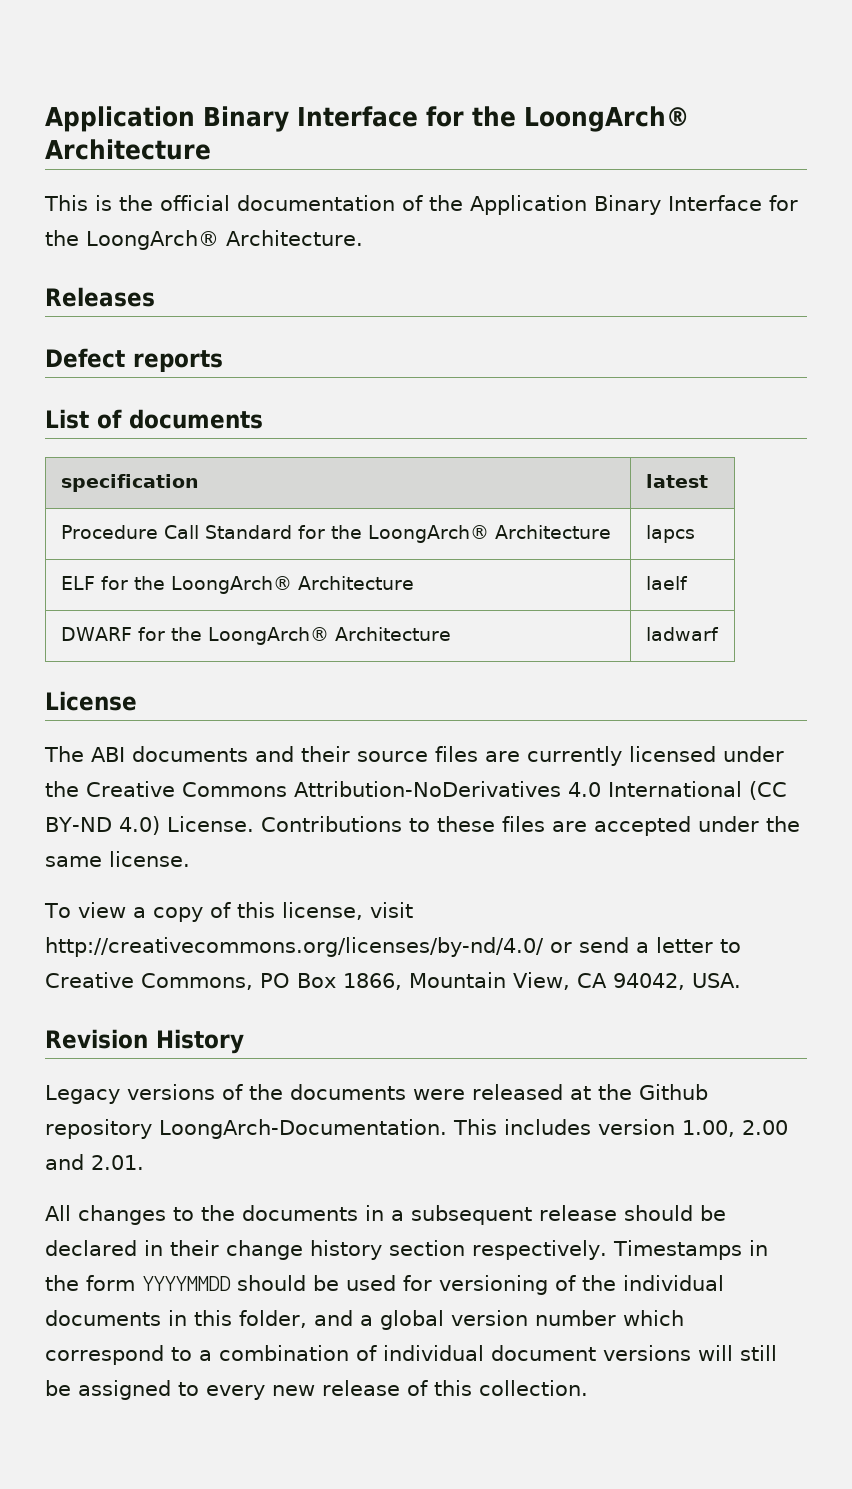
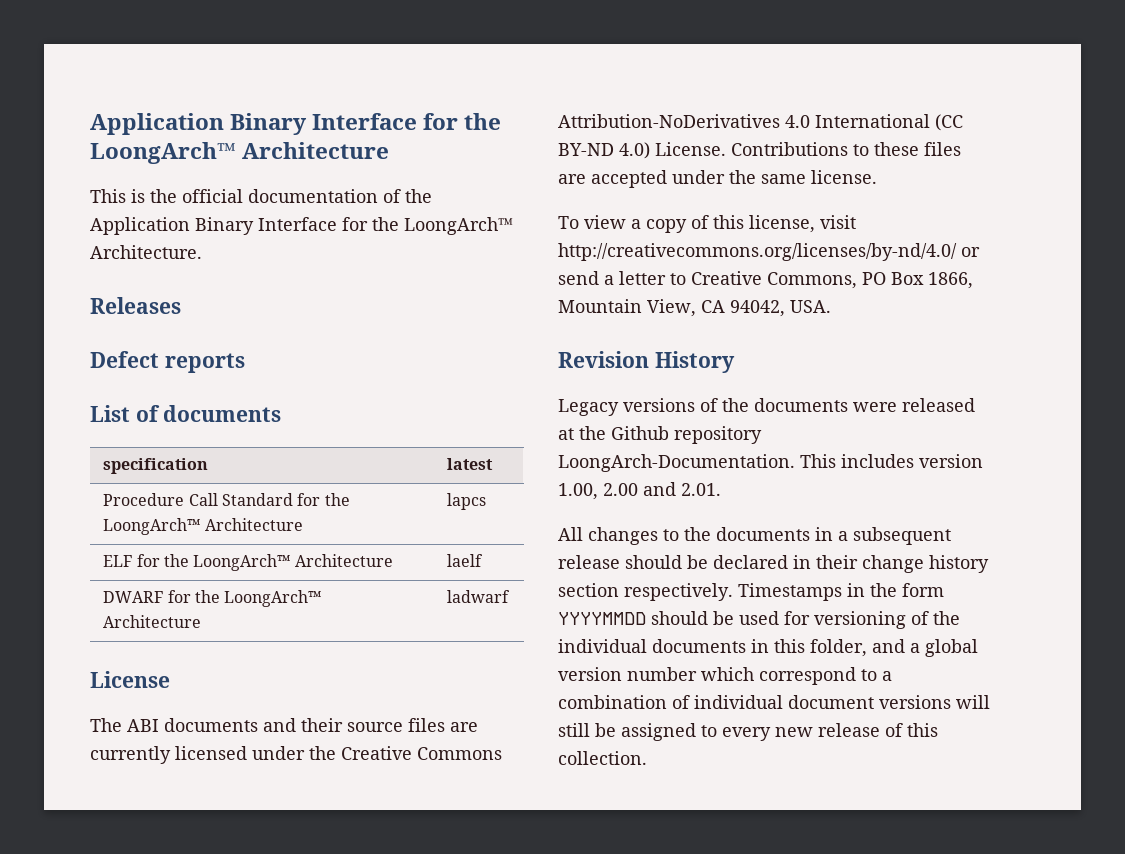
[45,106,689,132] Application Binary Interface for the LoongArch® -> [90,113,502,135] [90,142,236,164] Application Binary Interface for the LoongArch™
[86,230,219,250] LoongArch® -> [404,217,513,235] LoongArch™
[367,525,489,543] LoongArch® -> [103,518,201,535] LoongArch™
[170,576,292,594] LoongArch® -> [193,554,291,571] LoongArch™
[207,627,329,645] LoongArch® -> [224,590,322,607] LoongArch™

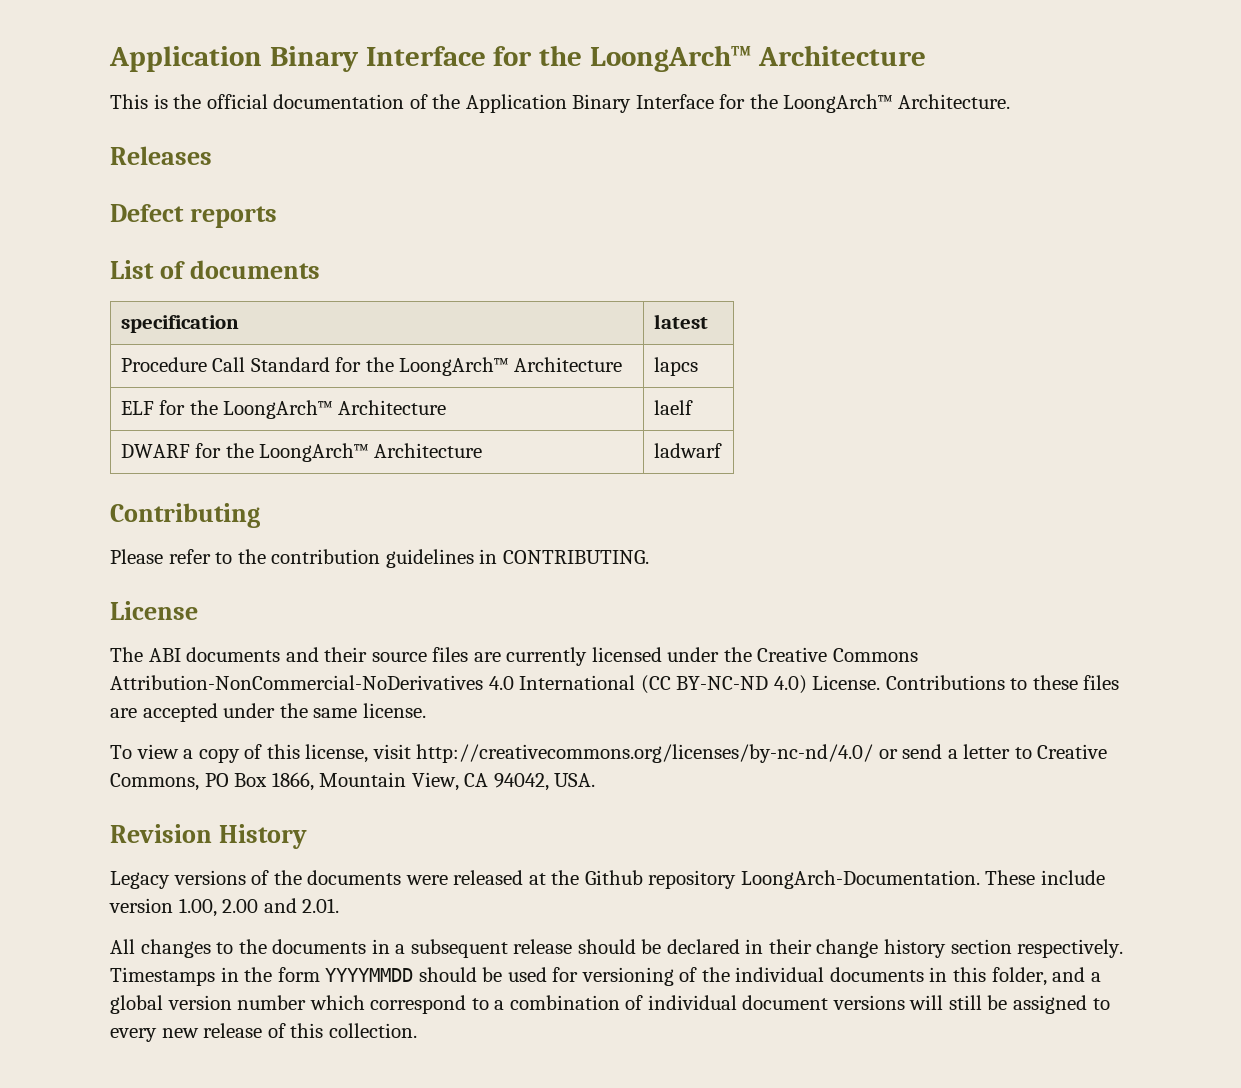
(511, 596) none -> [110,503,260,528] [110,549,649,568] // Contributing // Please refer to the contribution guidelines in CONTRIBUTING.
[558,114,780,128] Attribution-NoDerivatives -> [110,675,483,690] Attribution-NonCommercial-NoDerivatives
[558,143,614,156] BY-ND -> [676,676,769,690] BY-NC-ND
[558,243,957,261] http://creativecommons.org/licenses/by-nd/4.0/ -> [416,744,874,763] http://creativecommons.org/licenses/by-nc-nd/4.0/
[800,454,914,468] This includes -> [985,870,1105,885] These include

